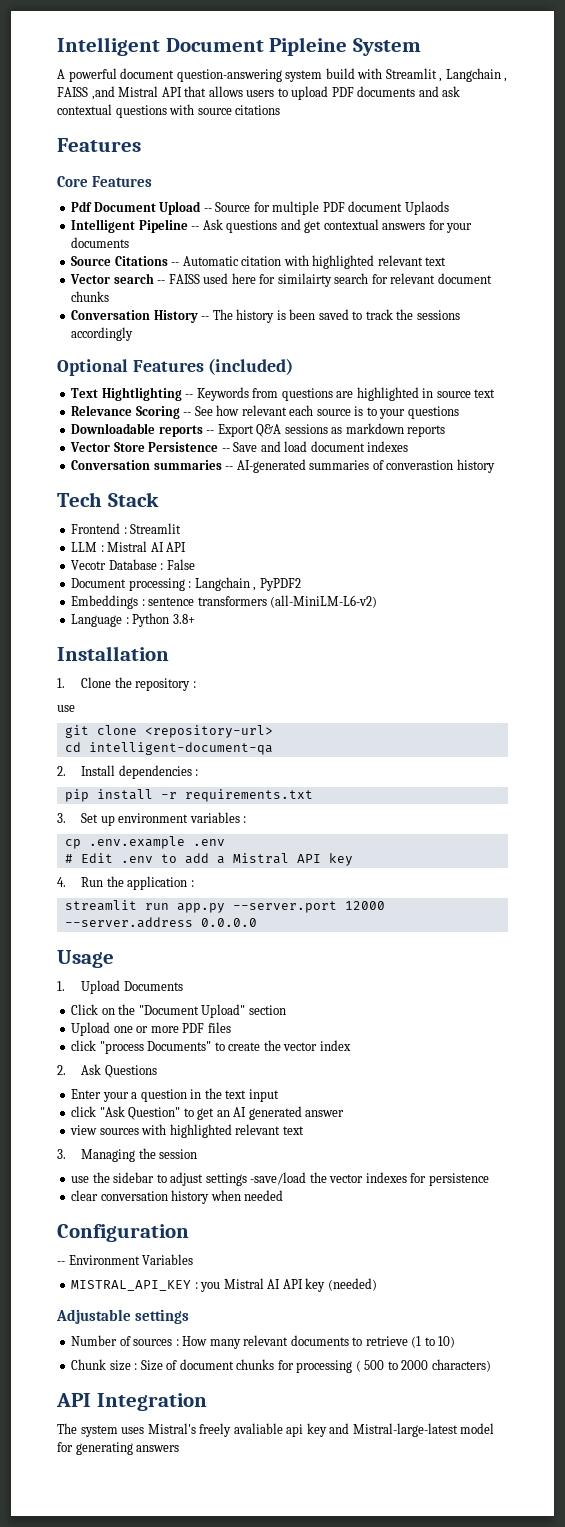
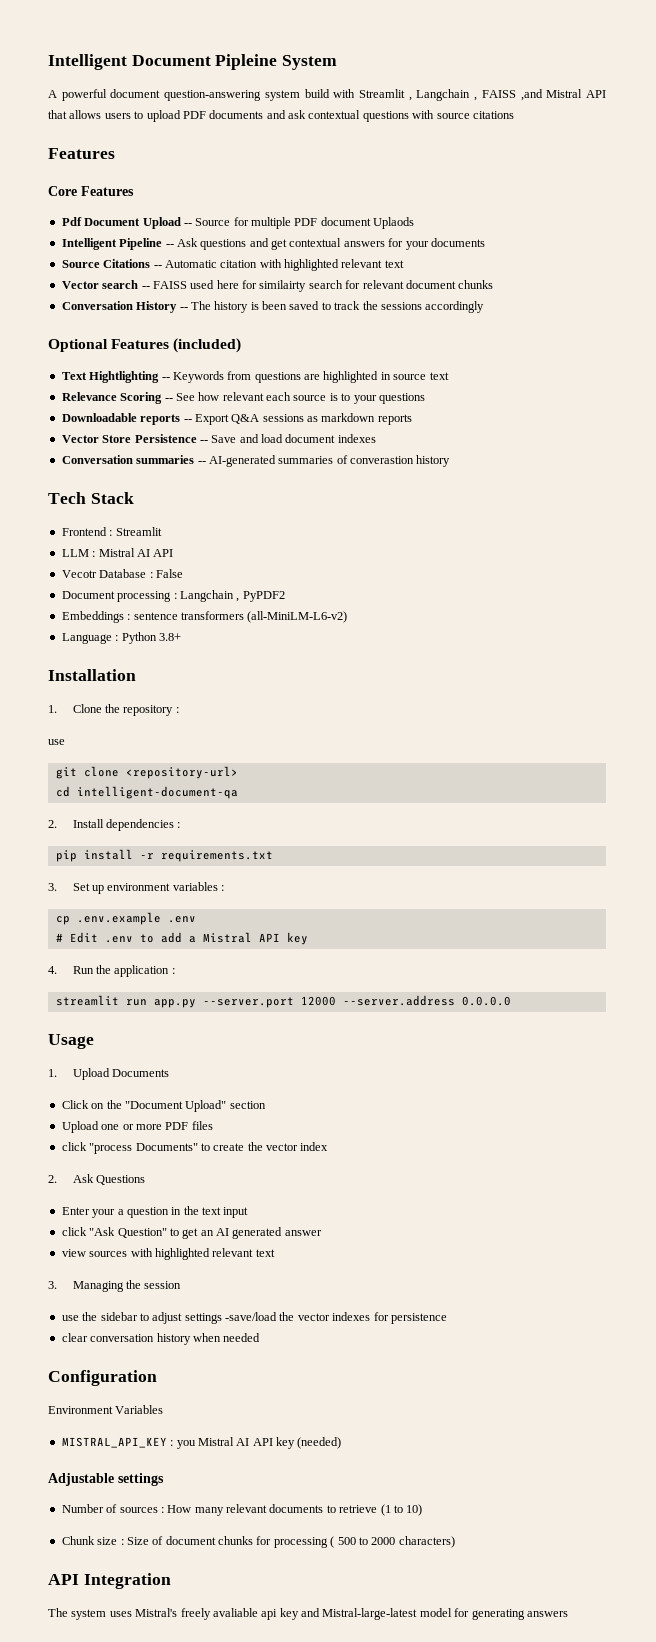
[57,1261,65,1265] -- -> (157, 1378) none

